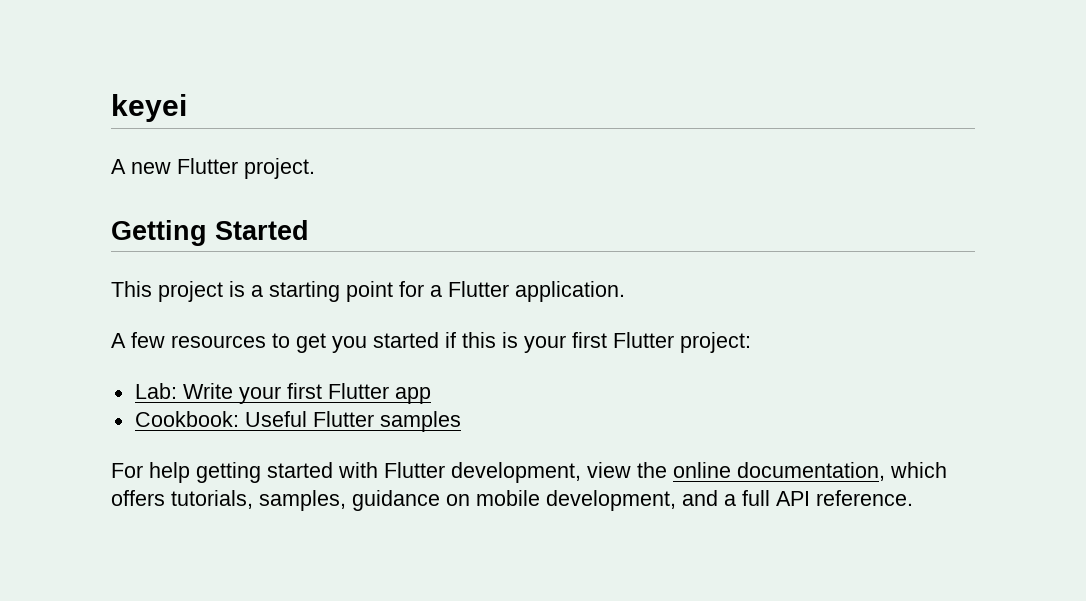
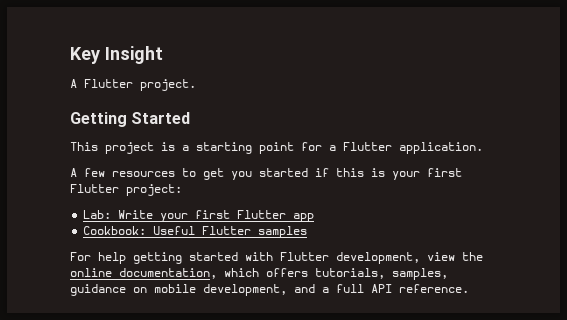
[111,94,187,122] [111,159,171,174] keyei // A new -> [70,46,163,64] [70,79,77,88] Key Insight // A

